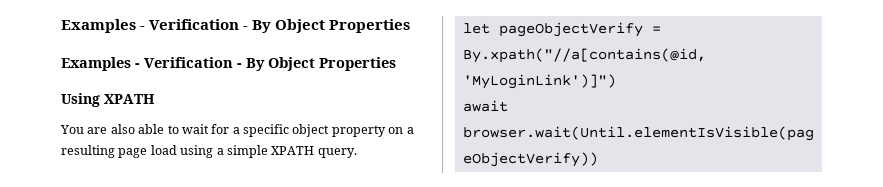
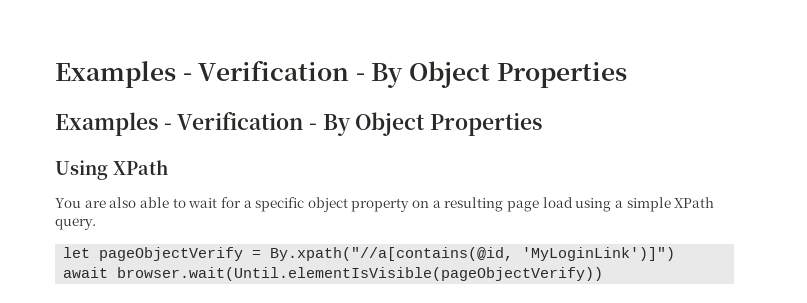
[104,94,155,104] XPATH -> [113,160,168,175] XPath
[271,146,315,155] XPATH -> [674,197,715,208] XPath

